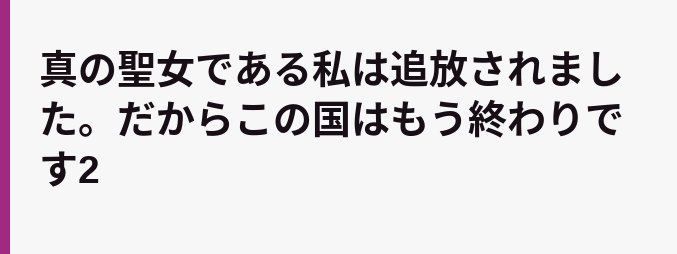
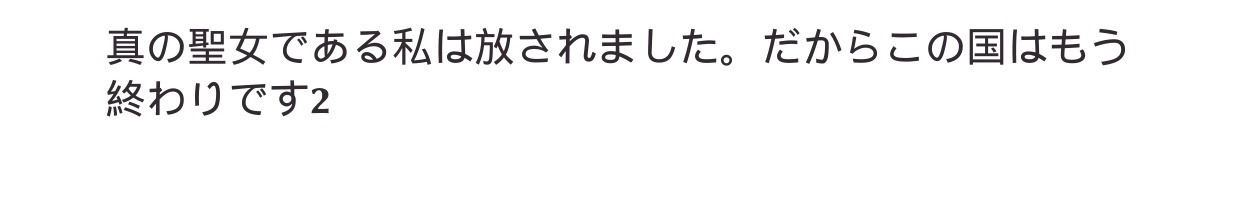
[390,49,429,87] 追 -> (474, 46) none

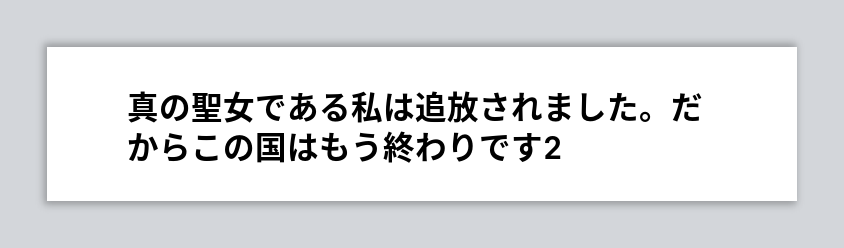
(474, 46) none -> [415,91,447,123] 追

